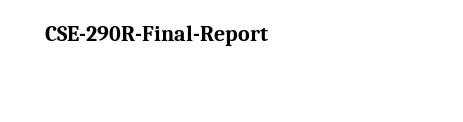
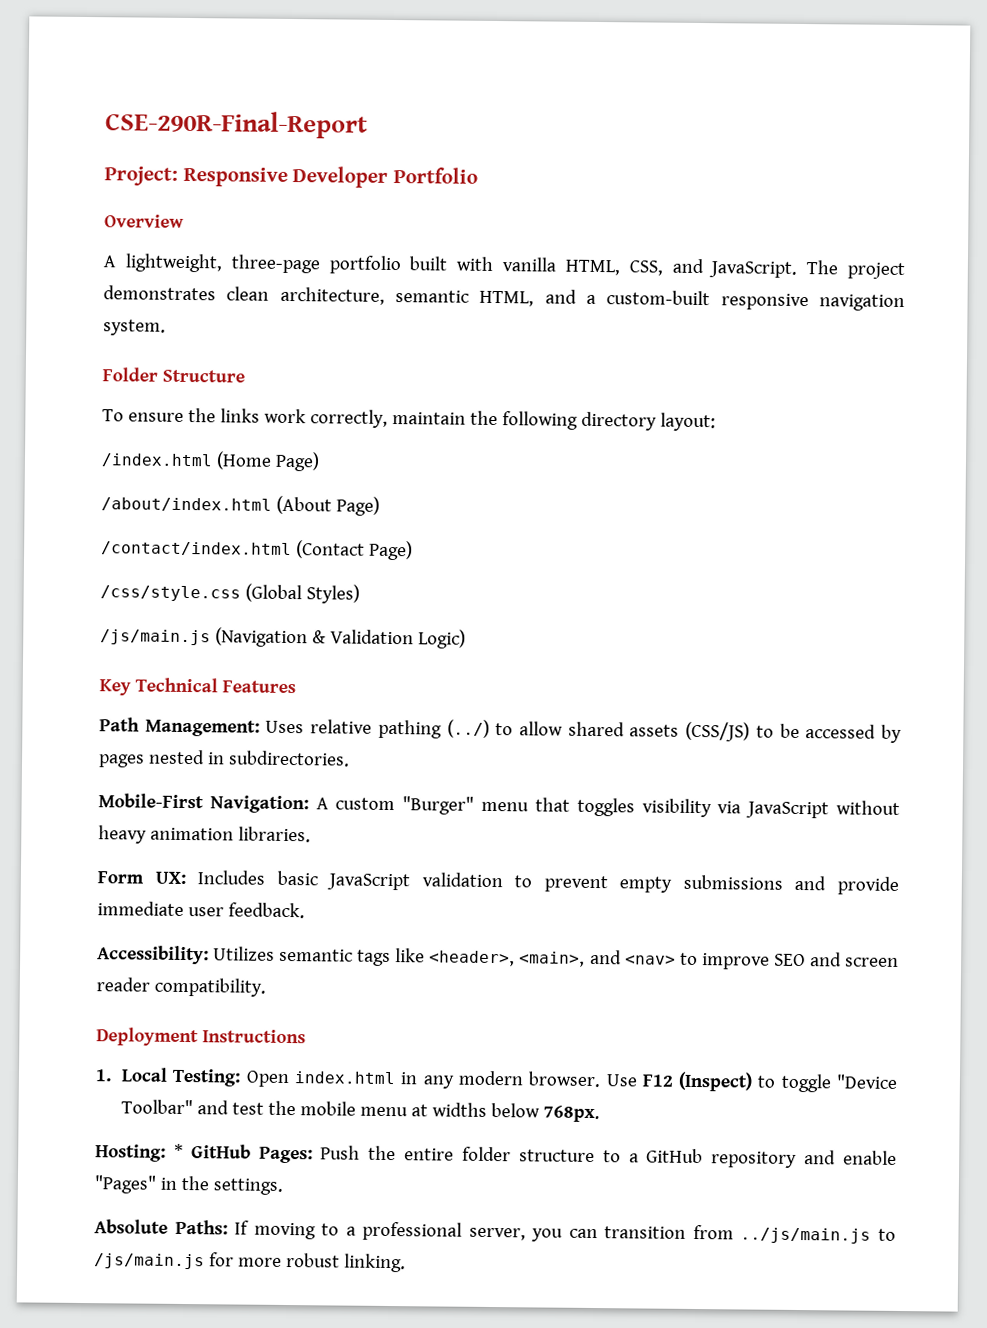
(268, 35) none -> [104,166,478,188] [104,214,184,228] [103,253,906,280] [103,285,905,311] [103,319,166,336] [102,367,245,383] [102,407,716,432] [101,451,320,472] [101,495,380,516] [101,540,413,561] [100,583,360,604] [100,627,466,649] [99,677,296,696] [99,717,902,743] [98,749,350,768] [98,793,901,819] [98,825,311,844] [97,870,899,895] [97,901,305,919] [97,945,900,970] [96,977,266,997] [96,1027,306,1047] [95,1067,898,1093] [121,1099,601,1123] [95,1143,898,1168] [94,1175,283,1195] [94,1219,897,1244] [94,1252,406,1273] // Project: Responsive Developer Portfolio // Overview // A lightweight, three-page portfolio built with vanilla HTML, CSS, and JavaScript. The project demonstrates clean architecture, semantic HTML, and a custom-built responsive navigation system. // Folder Structure // To ensure the links work correctly, maintain the following directory layout: // /index.html (Home Page) // /about/index.html (About Page) // /contact/index.html (Contact Page) // /css/style.css (Global Styles) // /js/main.js (Navigation & Validation Logic) // Key Technical Features // Path Management: Uses relative pathing (../) to allow shared assets (CSS/JS) to be accessed by pages nested in subdirectories. // Mobile-First Navigation: A custom "Burger" menu that toggles visibility via JavaScript without heavy animation libraries. // Form UX: Includes basic JavaScript validation to prevent empty submissions and provide immediate user feedback. // Accessibility: Utilizes semantic tags like <header>, <main>, and <nav> to improve SEO and screen reader compatibility. // Deployment Instructions // 1. Local Testing: Open index.html in any modern browser. Use F12 (Inspect) to toggle "Device Toolbar" and test the mobile menu at widths below 768px. // Hosting: * GitHub Pages: Push the entire folder structure to a GitHub repository and enable "Pages" in the settings. // Absolute Paths: If moving to a professional server, you can transition from ../js/main.js to /js/main.js for more robust linking.

